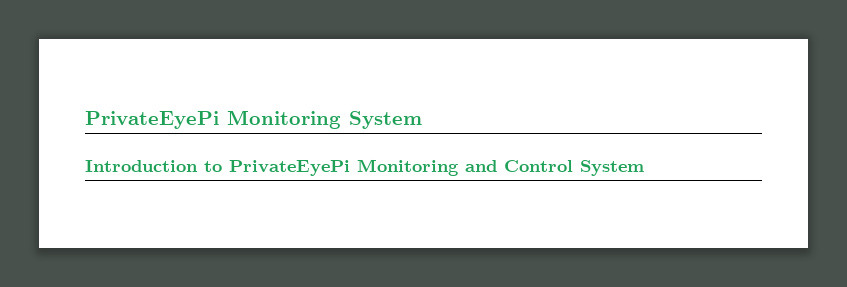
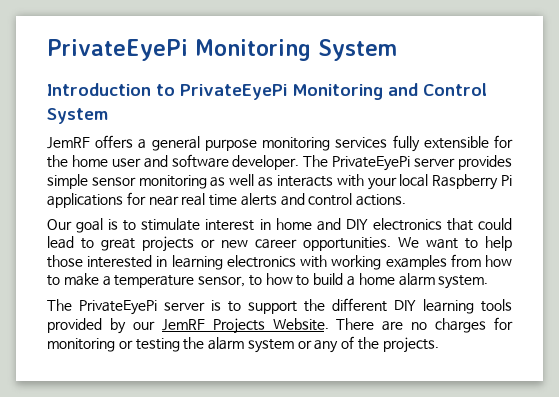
(644, 168) none -> [47,135,513,152] [47,154,512,171] [47,174,512,190] [47,192,407,208] [47,218,512,233] [47,236,512,252] [47,254,512,270] [47,273,489,289] [47,298,512,315] [47,317,513,334] [47,336,439,353] // JemRF offers a general purpose monitoring services fully extensible for the home user and software developer. The PrivateEyePi server provides simple sensor monitoring as well as interacts with your local Raspberry Pi applications for near real time alerts and control actions. // Our goal is to stimulate interest in home and DIY electronics that could lead to great projects or new career opportunities. We want to help those interested in learning electronics with working examples from how to make a temperature sensor, to how to build a home alarm system. // The PrivateEyePi server is to support the different DIY learning tools provided by our JemRF Projects Website. There are no charges for monitoring or testing the alarm system or any of the projects.

